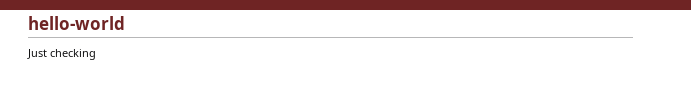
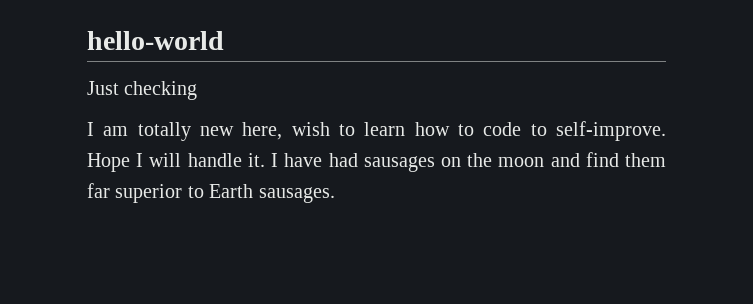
(96, 54) none -> [87,121,666,141] [87,152,666,172] [87,183,335,203] // I am totally new here, wish to learn how to code to self-improve. Hope I will handle it. I have had sausages on the moon and find them far superior to Earth sausages.

